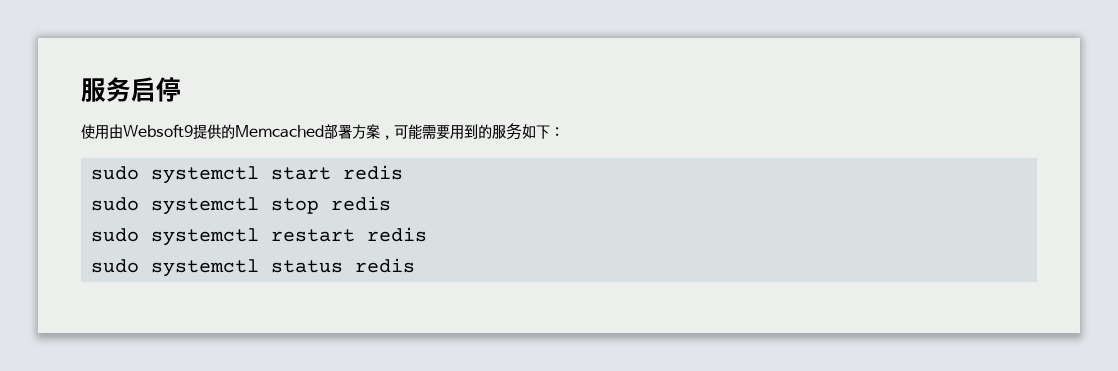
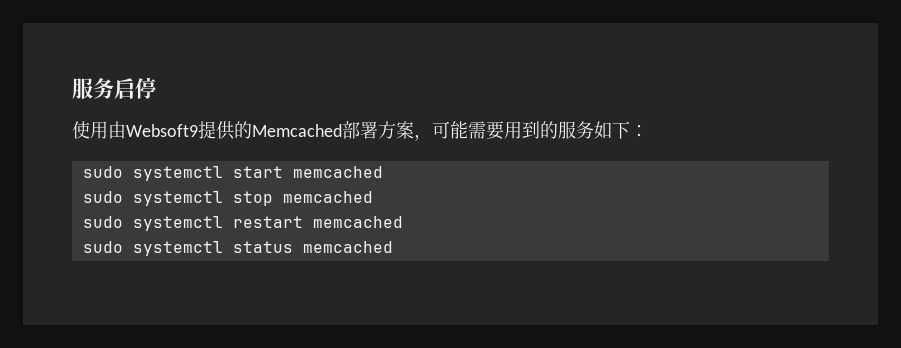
[342,165,403,180] redis -> [292,166,383,178] memcached
[330,196,391,211] redis -> [282,191,373,203] memcached
[366,227,427,242] redis -> [312,216,403,228] memcached
[354,258,415,273] redis -> [302,241,393,253] memcached

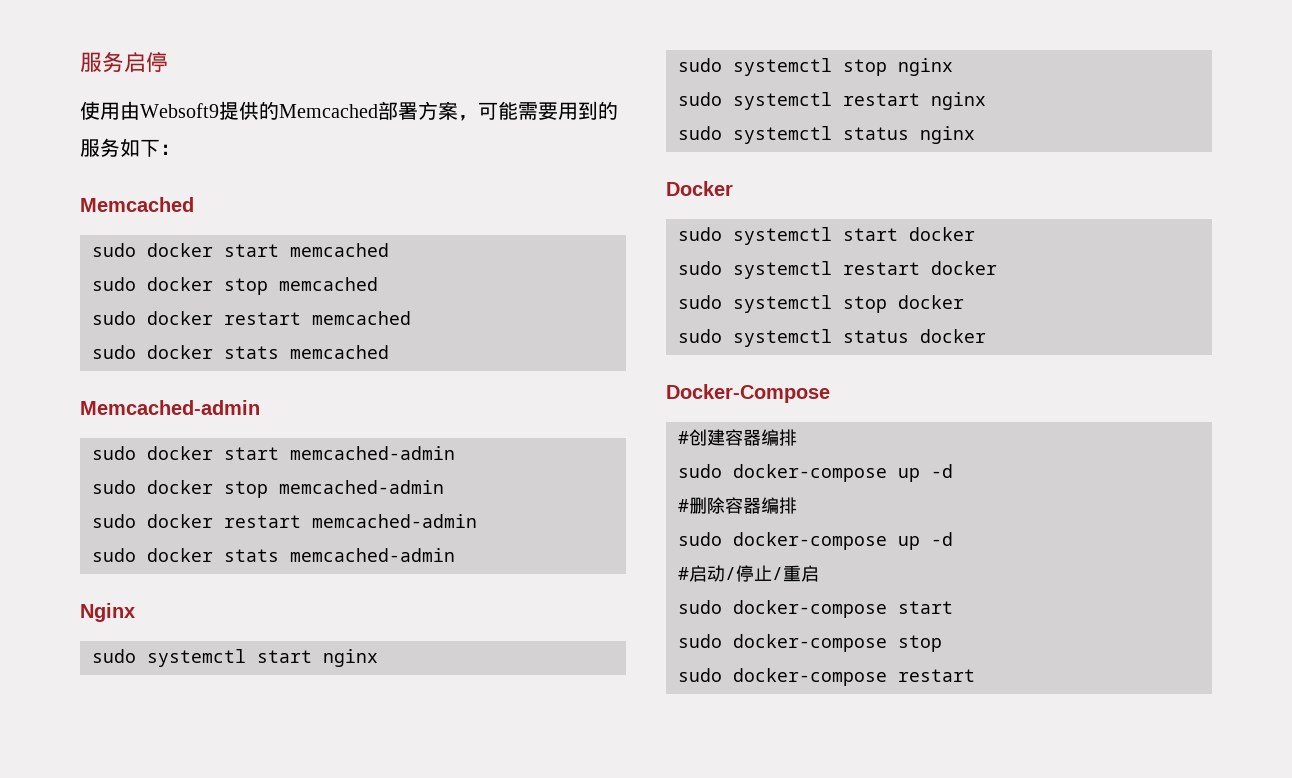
[82,166,223,181] // sudo systemctl -> [80,197,194,212] [92,243,213,257] // Memcached // sudo docker
[132,191,223,206] systemctl -> [147,277,213,291] docker
[132,216,223,231] systemctl -> [147,311,213,325] docker
[132,241,393,256] systemctl status memcached -> [147,345,389,359] [80,400,260,415] [92,446,455,460] [92,480,444,498] [92,514,477,528] [92,548,455,562] [80,603,135,622] [92,649,378,667] [678,58,953,76] [678,92,986,110] [678,126,975,144] [666,181,733,196] [678,227,975,245] [678,261,997,279] [678,295,964,313] [678,329,986,347] [666,384,830,403] [678,429,797,446] [678,464,953,482] [678,497,797,514] [678,532,953,550] [678,565,819,582] [678,600,953,618] [678,634,942,652] [678,668,975,686] docker stats memcached // Memcached-admin // sudo docker start memcached-admin // sudo docker stop memcached-admin // sudo docker restart memcached-admin // sudo docker stats memcached-admin // Nginx // sudo systemctl start nginx // sudo systemctl stop nginx // sudo systemctl restart nginx // sudo systemctl status nginx // Docker // sudo systemctl start docker // sudo systemctl restart docker // sudo systemctl stop docker // sudo systemctl status docker // Docker-Compose // #创建容器编排 // sudo docker-compose up -d // #删除容器编排 // sudo docker-compose up -d // #启动/停止/重启 // sudo docker-compose start // sudo docker-compose stop // sudo docker-compose restart

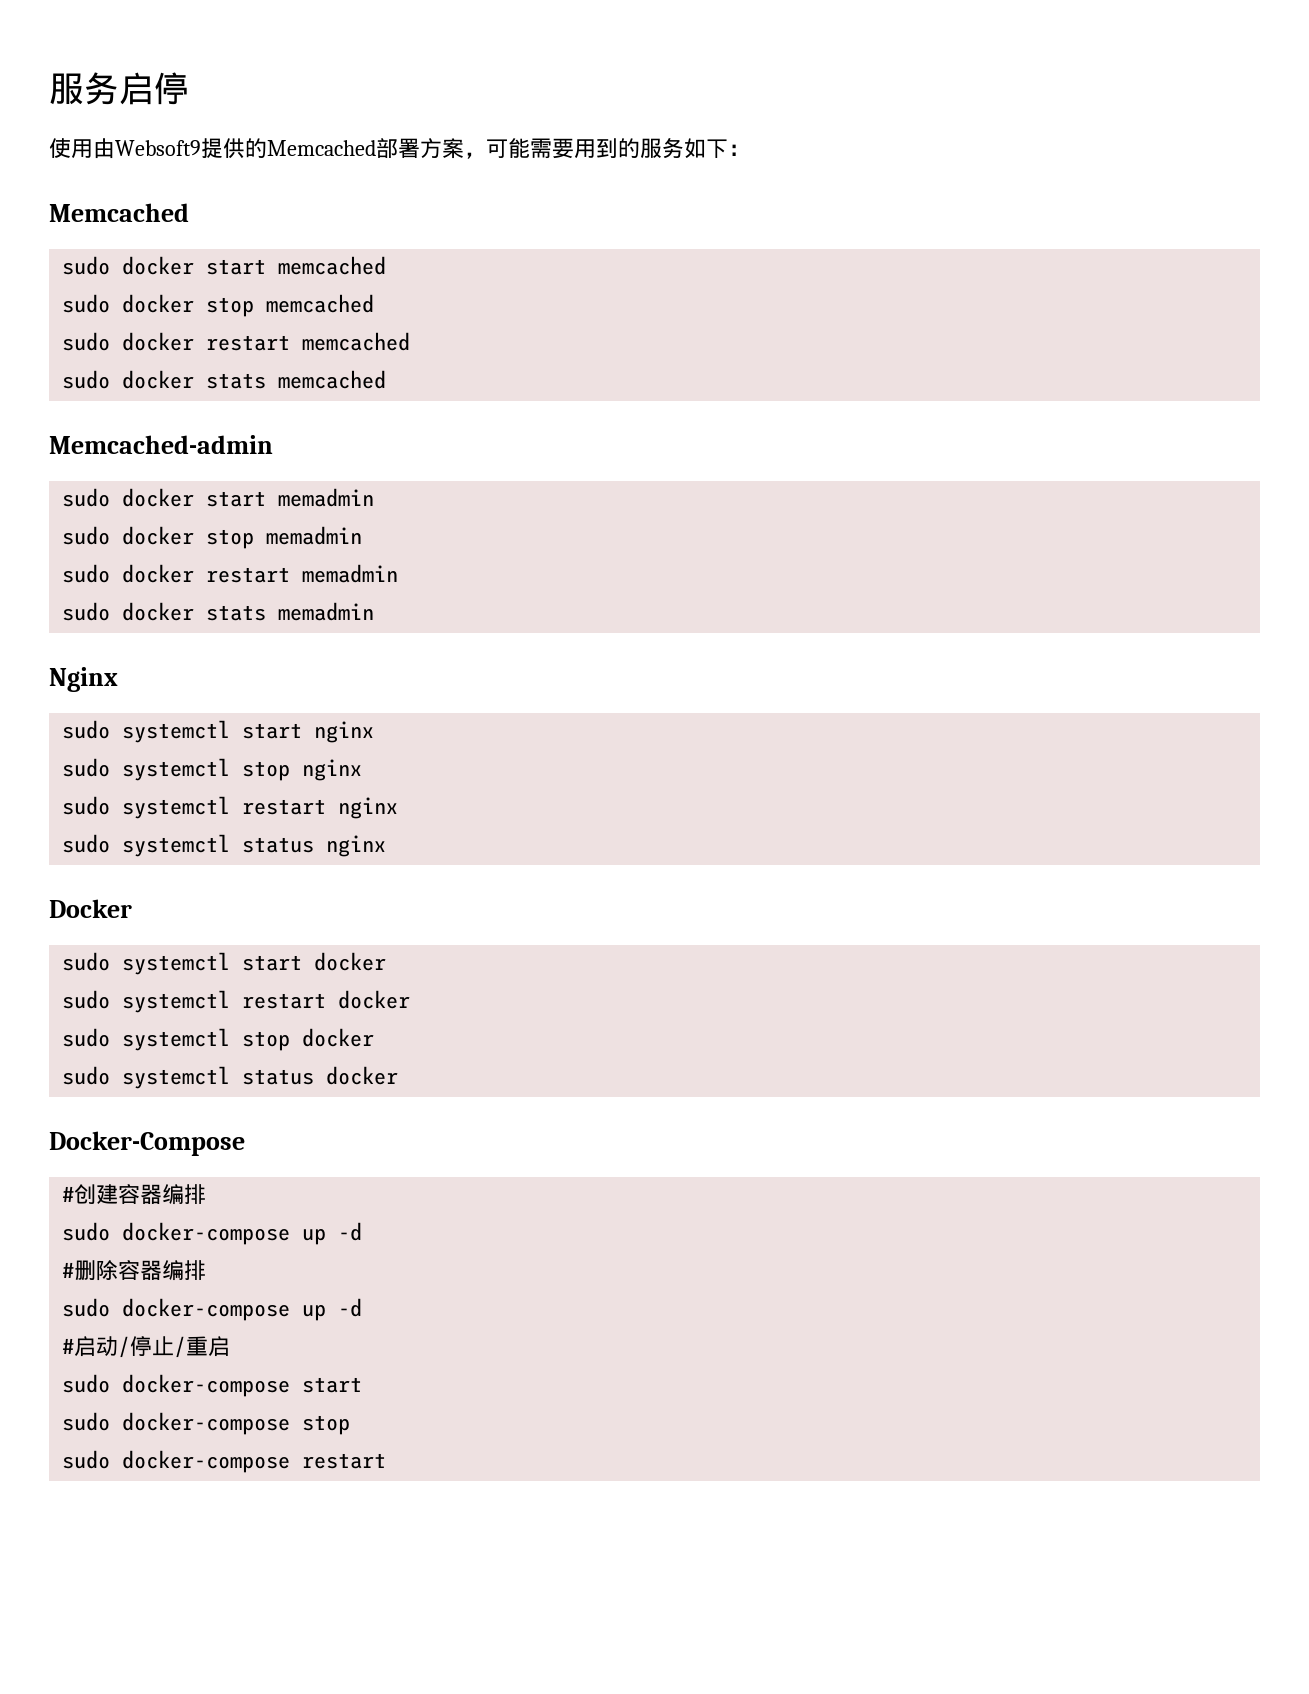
[290,446,455,460] [92,480,444,498] [92,514,477,528] [92,548,455,562] memcached-admin // sudo docker stop memcached-admin // sudo docker restart memcached-admin // sudo docker stats memcached-admin -> [278,488,375,507] [62,526,363,549] [62,564,399,583] [62,602,375,621] memadmin // sudo docker stop memadmin // sudo docker restart memadmin // sudo docker stats memadmin

